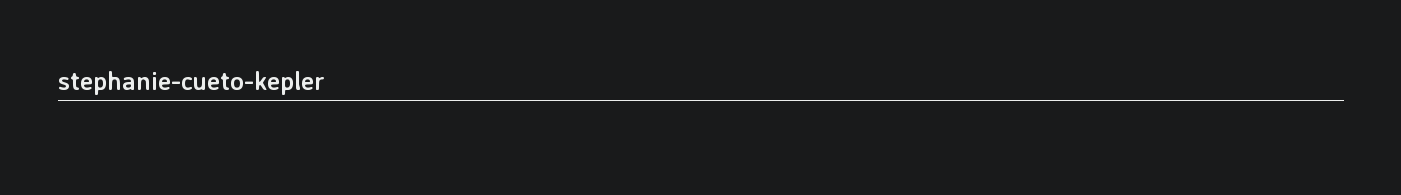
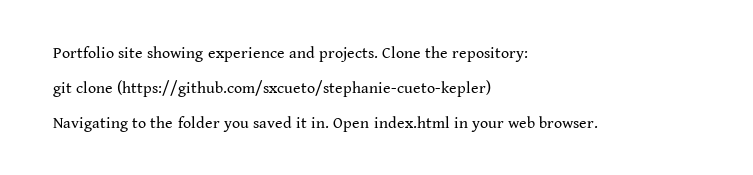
[58,71,325,95] stephanie-cueto-kepler -> [53,46,529,62] [53,80,492,97] [53,116,599,132] Portfolio site showing experience and projects. Clone the repository: // git clone (https://github.com/sxcueto/stephanie-cueto-kepler) // Navigating to the folder you saved it in. Open index.html in your web browser.

